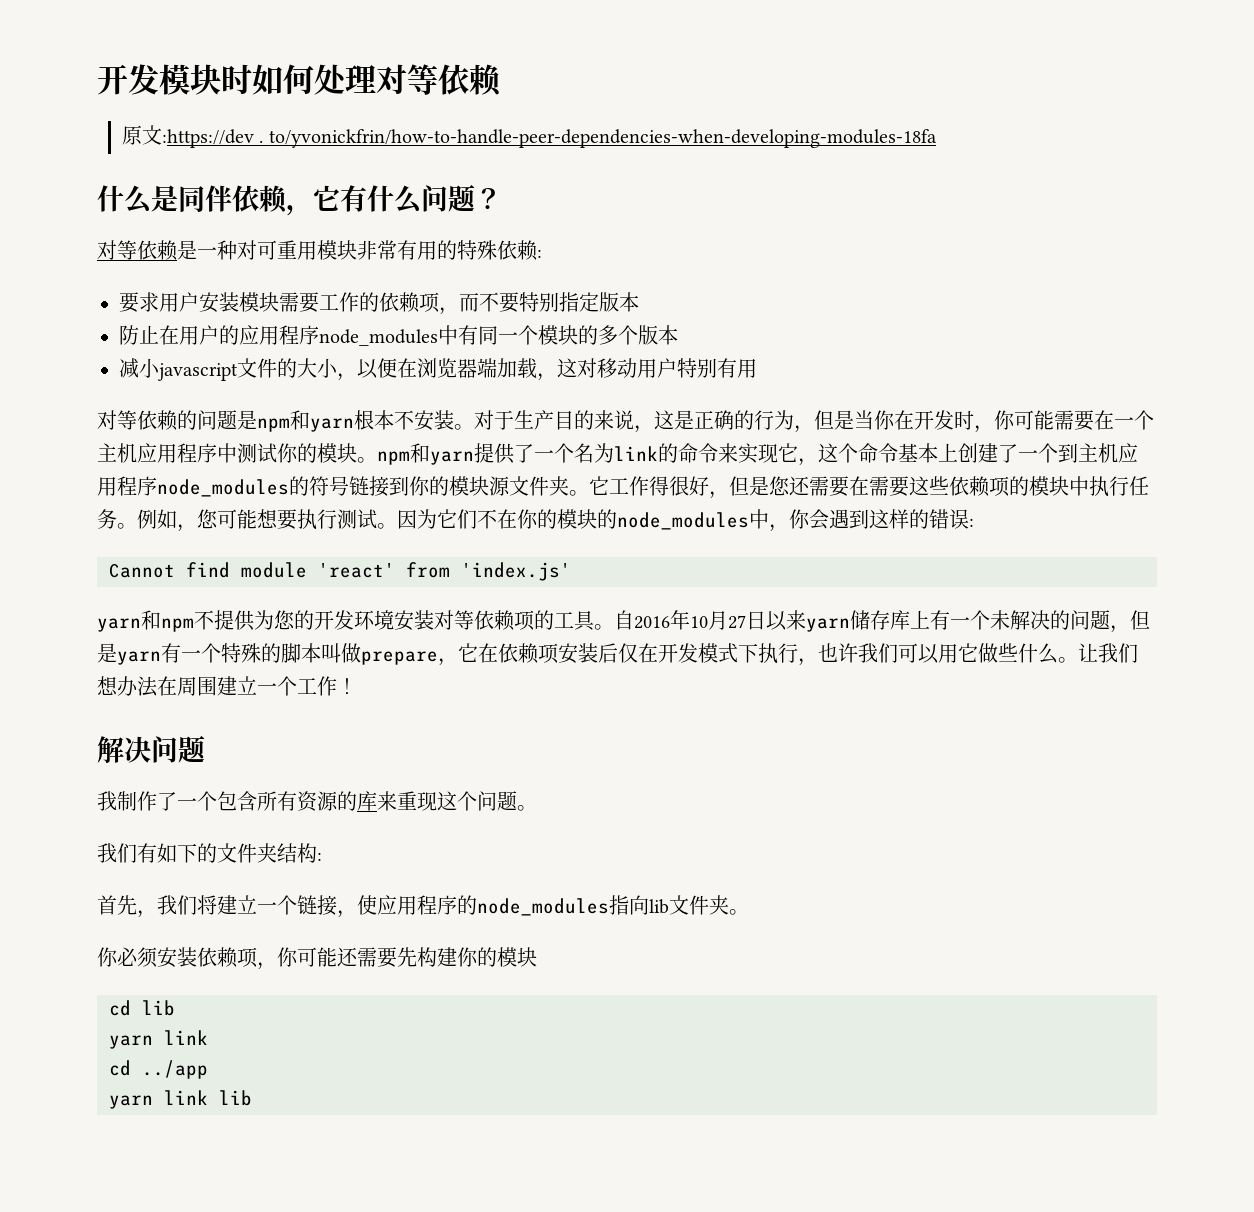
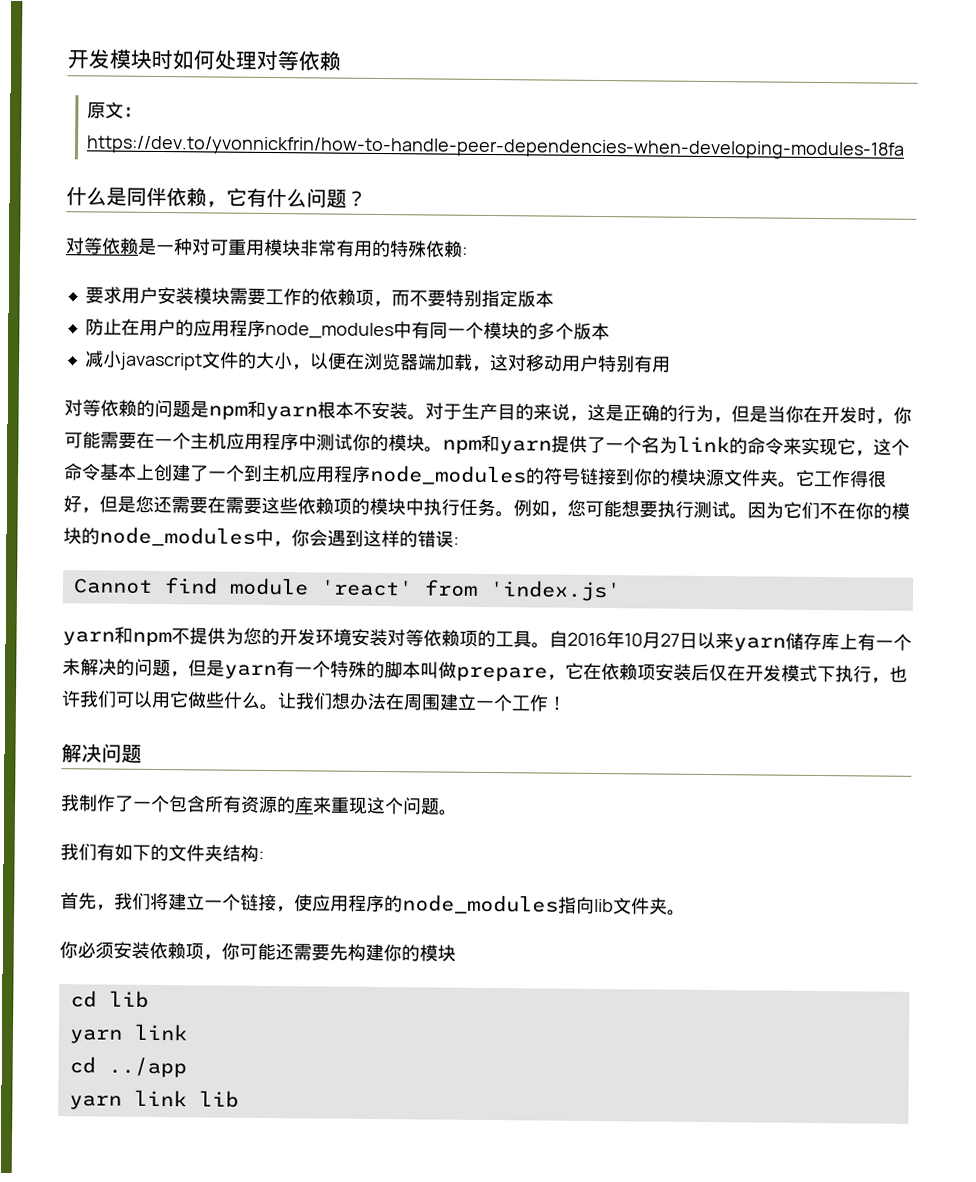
[162,129,937,148] :https://dev . to/yvonickfrin/how-to-handle-peer-dependencies-when-developing-modules-18fa -> [123,106,143,117] [86,135,906,160] ：https://dev.to/yvonnickfrin/how-to-handle-peer-dependencies-when-developing-modules-18fa

